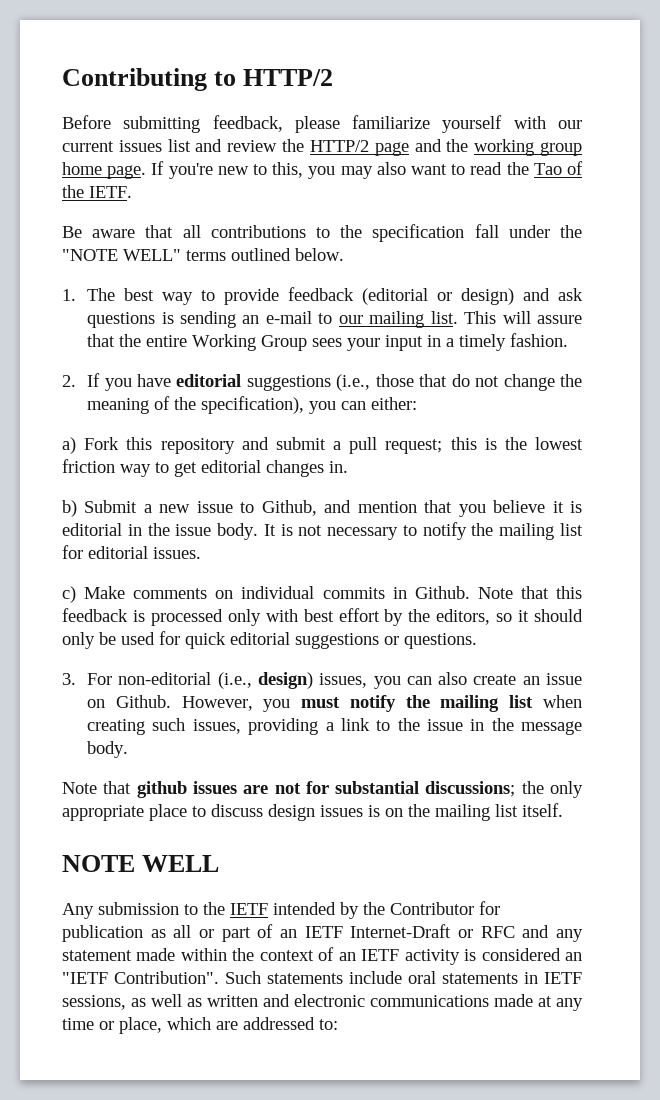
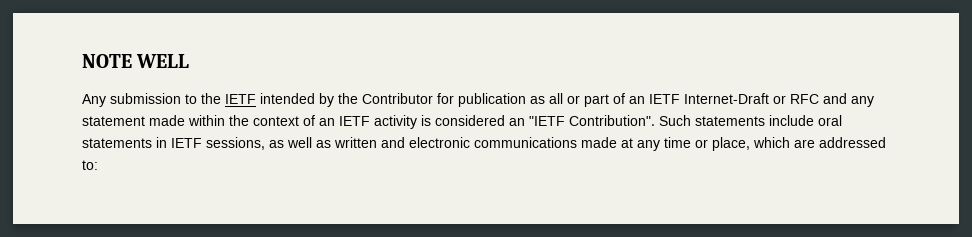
[62,68,334,91] [62,115,582,133] [62,139,582,156] [62,161,583,179] [62,185,132,198] [62,224,582,242] [62,248,344,261] [62,287,583,305] [87,311,582,328] [87,333,569,351] [62,373,582,391] [87,396,418,414] [62,437,584,454] [62,459,348,477] [62,500,582,517] [62,522,583,540] [62,545,201,559] [62,586,583,603] [62,608,584,626] [62,631,477,649] [62,672,583,689] [87,695,582,712] [87,718,583,735] [87,741,129,758] [62,781,584,798] [62,803,563,821] Contributing to HTTP/2 // Before submitting feedback, please familiarize yourself with our current issues list and review the HTTP/2 page and the working group home page. If you're new to this, you may also want to read the Tao of the IETF. // Be aware that all contributions to the specification fall under the "NOTE WELL" terms outlined below. // 1. The best way to provide feedback (editorial or design) and ask questions is sending an e-mail to our mailing list. This will assure that the entire Working Group sees your input in a timely fashion. // 2. If you have editorial suggestions (i.e., those that do not change the meaning of the specification), you can either: // a) Fork this repository and submit a pull request; this is the lowest friction way to get editorial changes in. // b) Submit a new issue to Github, and mention that you believe it is editorial in the issue body. It is not necessary to notify the mailing list for editorial issues. // c) Make comments on individual commits in Github. Note that this feedback is processed only with best effort by the editors, so it should only be used for quick editorial suggestions or questions. // 3. For non-editorial (i.e., design) issues, you can also create an issue on Github. However, you must notify the mailing list when creating such issues, providing a link to the issue in the message body. // Note that github issues are not for substantial discussions; the only appropriate place to discuss design issues is on the mailing list itself. // -> (82, 61) none

